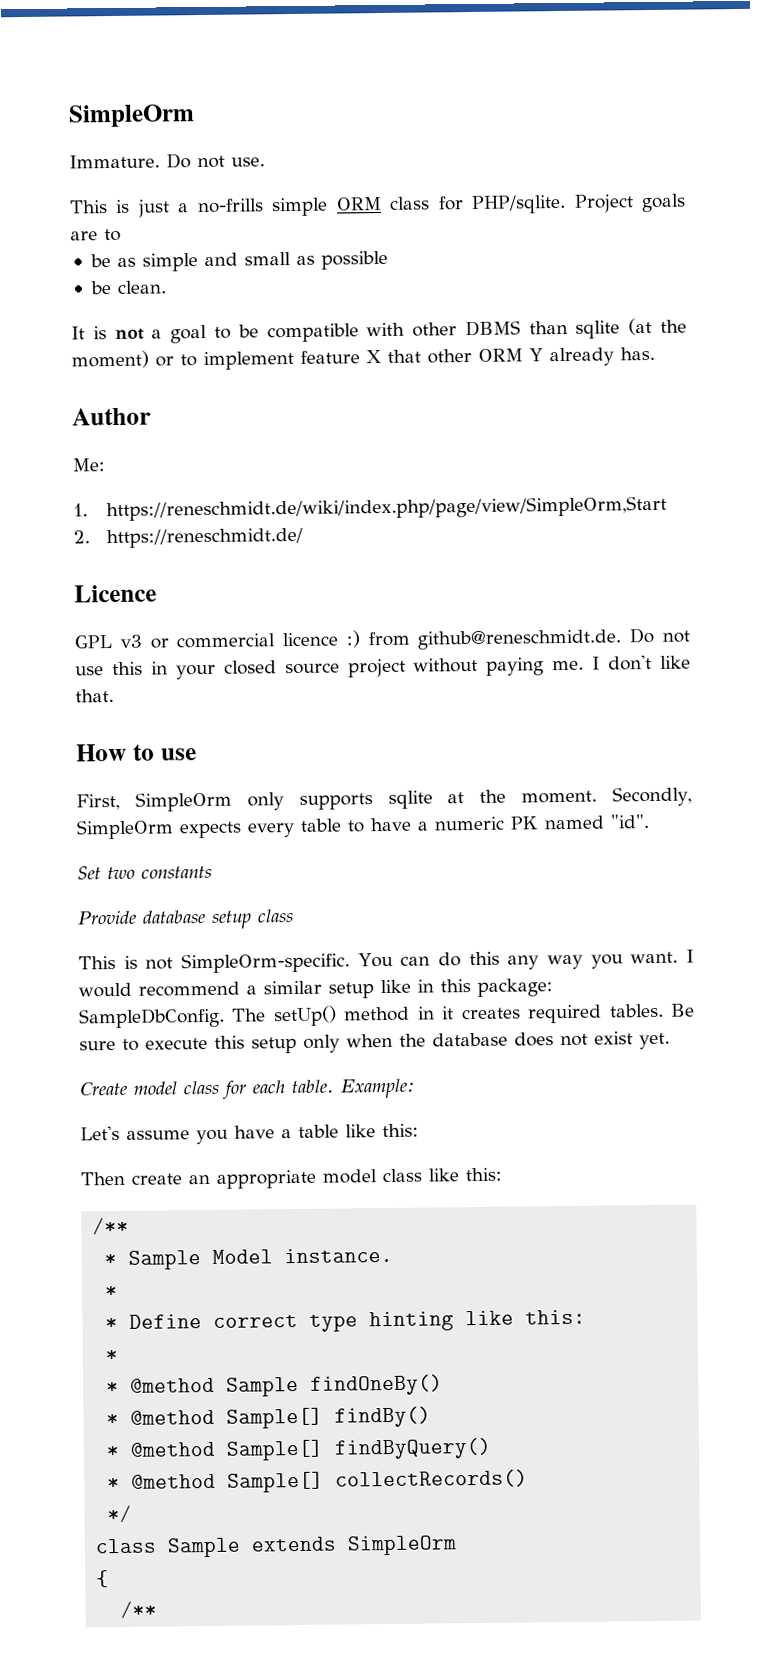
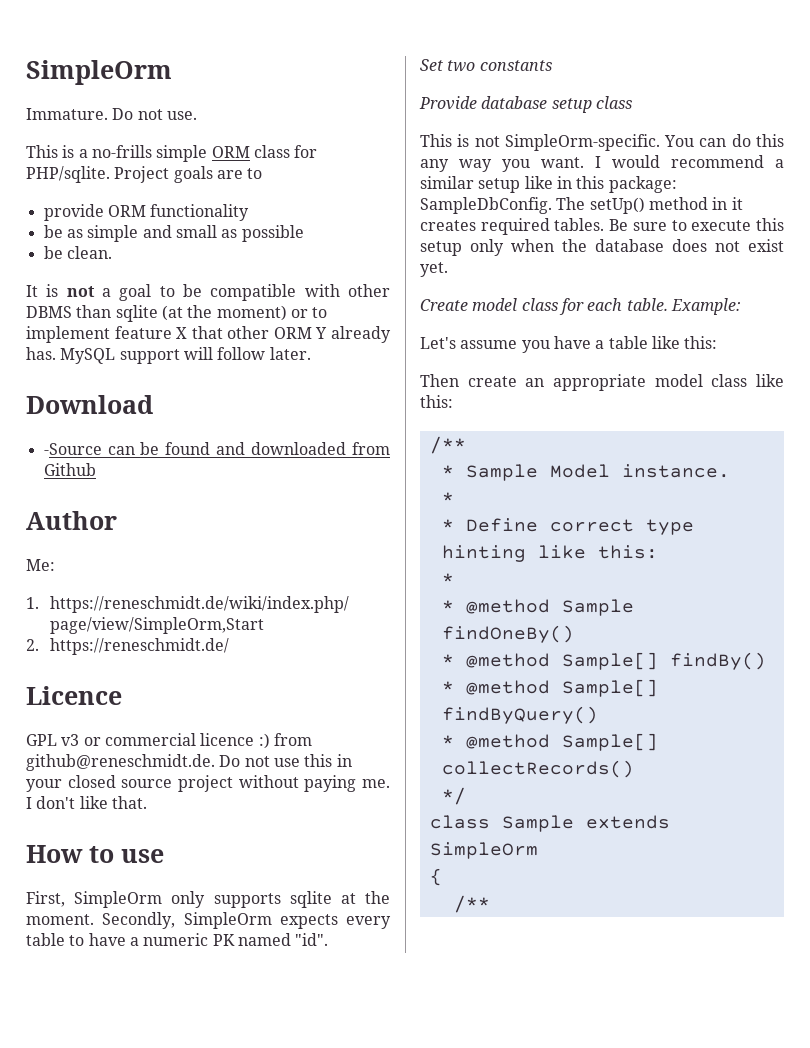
[136,199,170,218] just -> (75, 151) none
(121, 235) none -> [43,204,250,221] // provide ORM functionality
(655, 353) none -> [60,347,311,364] [26,395,153,414] [43,442,390,455] [43,463,96,476] MySQL support will follow later. // Download // -Source can be found and downloaded from Github

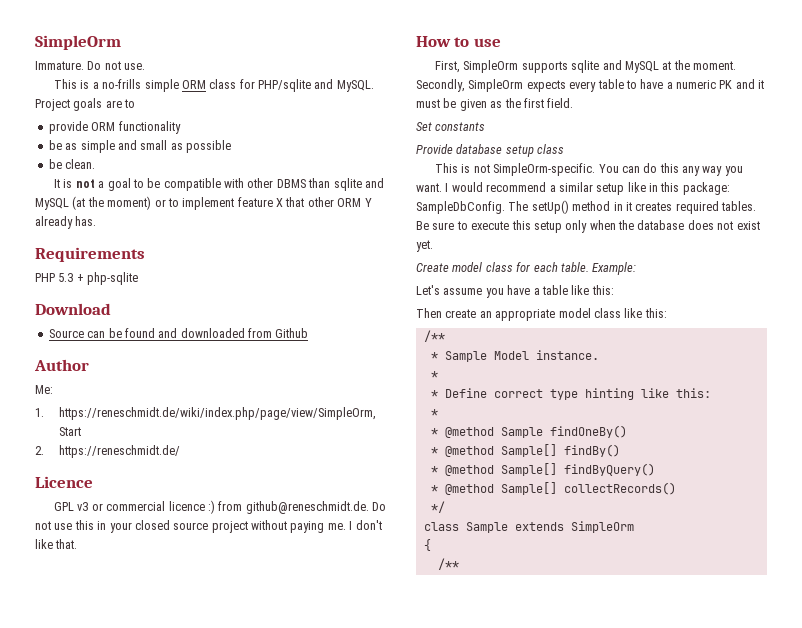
[26,166,110,183] PHP/sqlite. -> [257,79,374,92] PHP/sqlite and MySQL.
(158, 313) none -> [364,178,384,188] [35,198,69,210] and MySQL
[60,347,311,364] MySQL support will follow later. -> [35,247,145,262] [35,272,139,285] // Requirements // PHP 5.3 + php-sqlite
[43,443,102,455] -Source -> [48,329,84,338] Source
[171,891,206,908] only -> (519, 66) none
(332, 899) none -> [602,60,659,73] and MySQL
[237,933,329,946] named "id". -> [735,79,765,89] [416,98,574,111] and it must be given as the first field.
[447,60,476,72] two -> (432, 126) none

